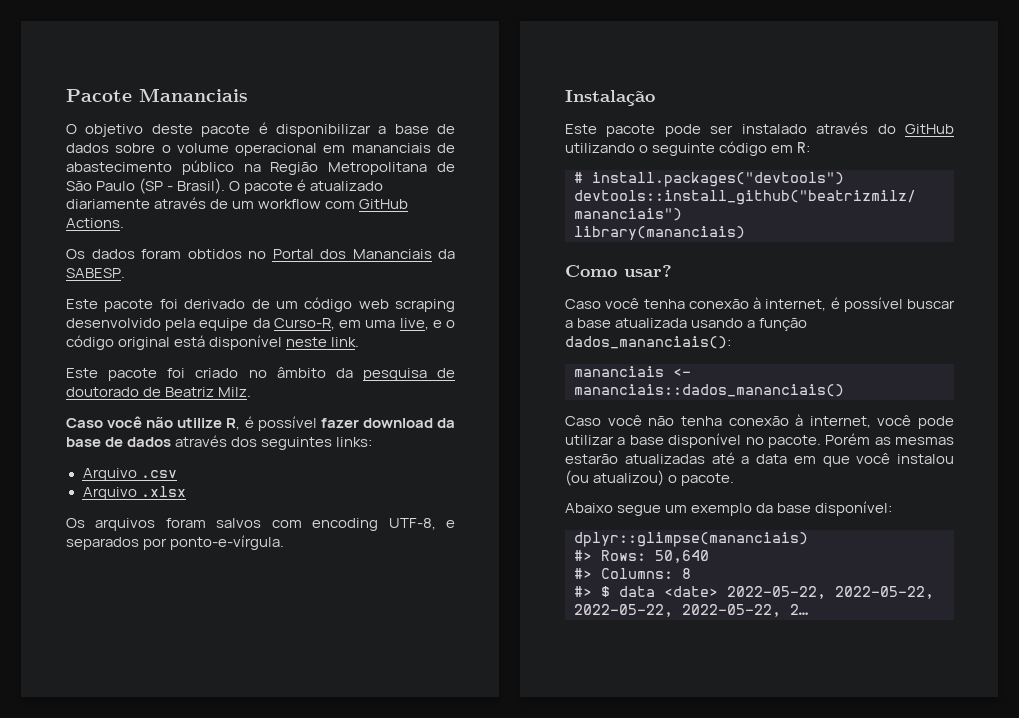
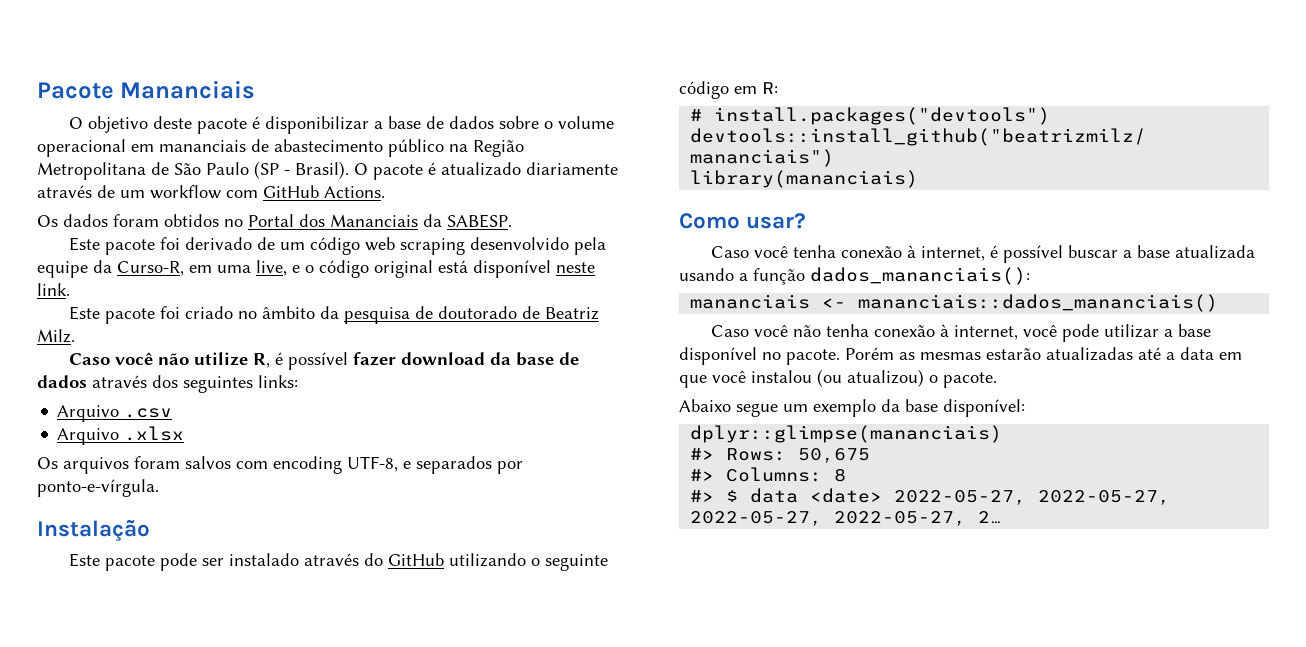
[655,550,709,563] 50,640 -> [798,448,871,463] 50,675
[727,586,934,599] [574,604,781,617] 2022-05-22, 2022-05-22, 2022-05-22, 2022-05-22, -> [894,490,1171,505] [690,511,967,526] 2022-05-27, 2022-05-27, 2022-05-27, 2022-05-27,

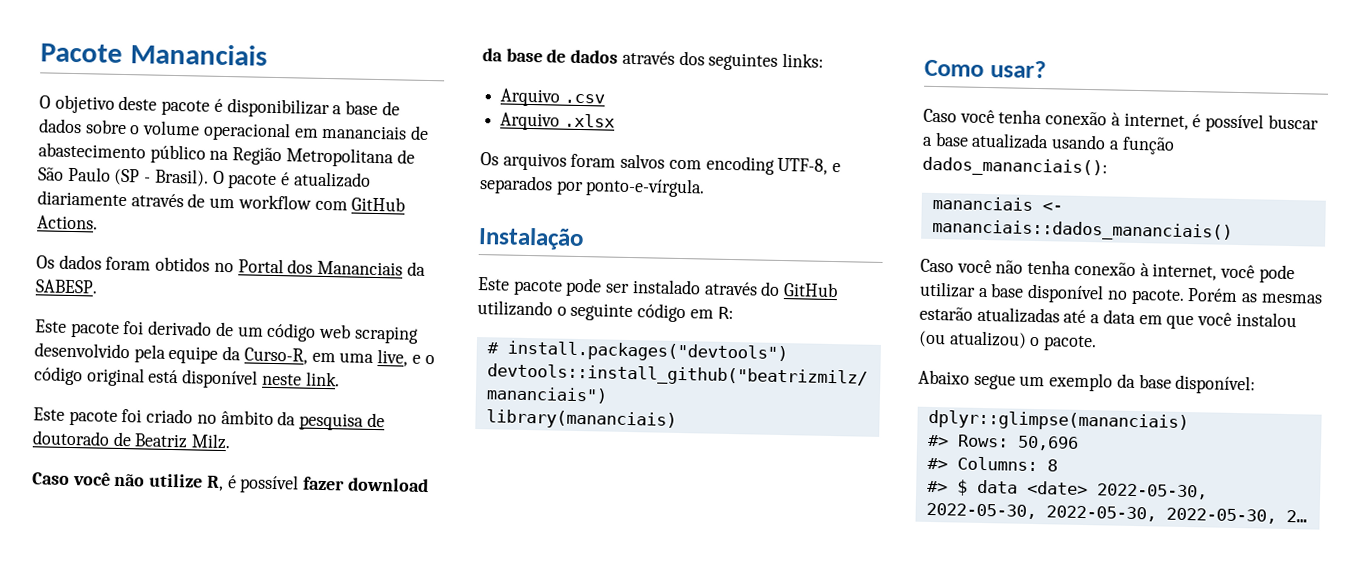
[798,448,871,463] 50,675 -> [1016,435,1079,451] 50,696
[894,490,1171,505] [690,511,967,526] 2022-05-27, 2022-05-27, 2022-05-27, 2022-05-27, -> [1096,483,1208,500] [925,502,1277,524] 2022-05-30, 2022-05-30, 2022-05-30, 2022-05-30,

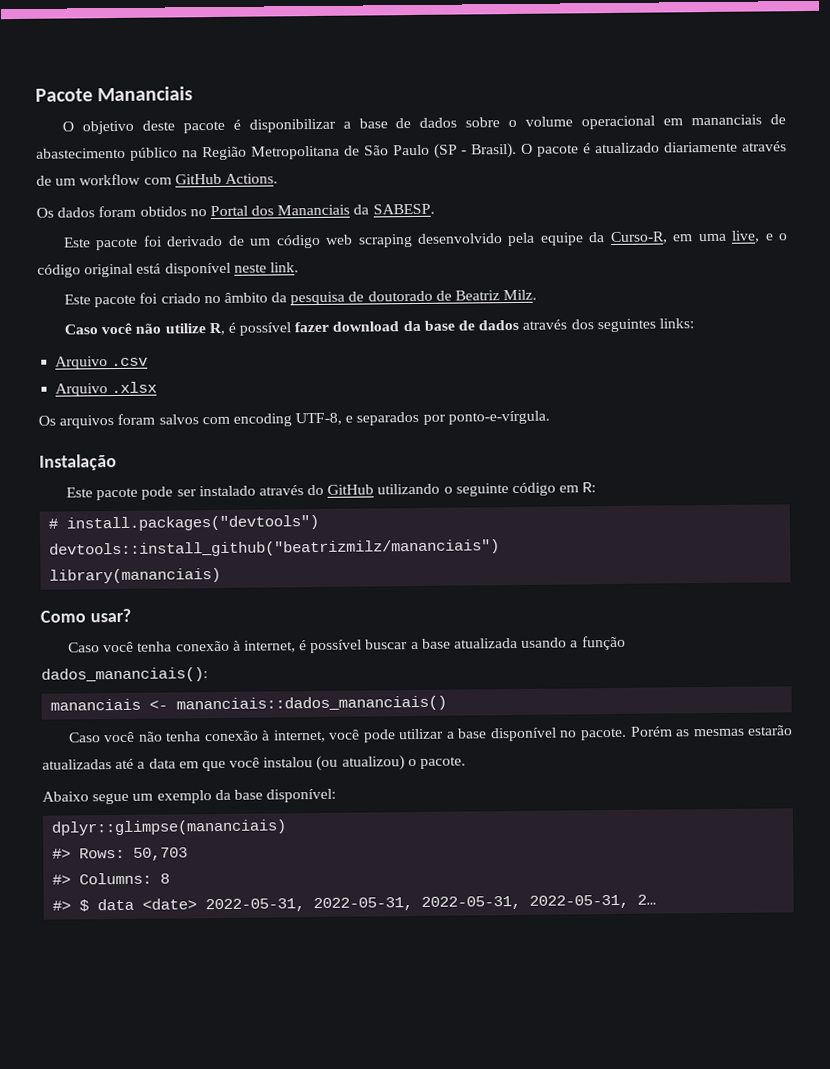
[1016,435,1079,451] 50,696 -> [133,847,189,861] 50,703
[1096,483,1208,500] [925,502,1277,524] 2022-05-30, 2022-05-30, 2022-05-30, 2022-05-30, -> [205,894,630,913] 2022-05-31, 2022-05-31, 2022-05-31, 2022-05-31,

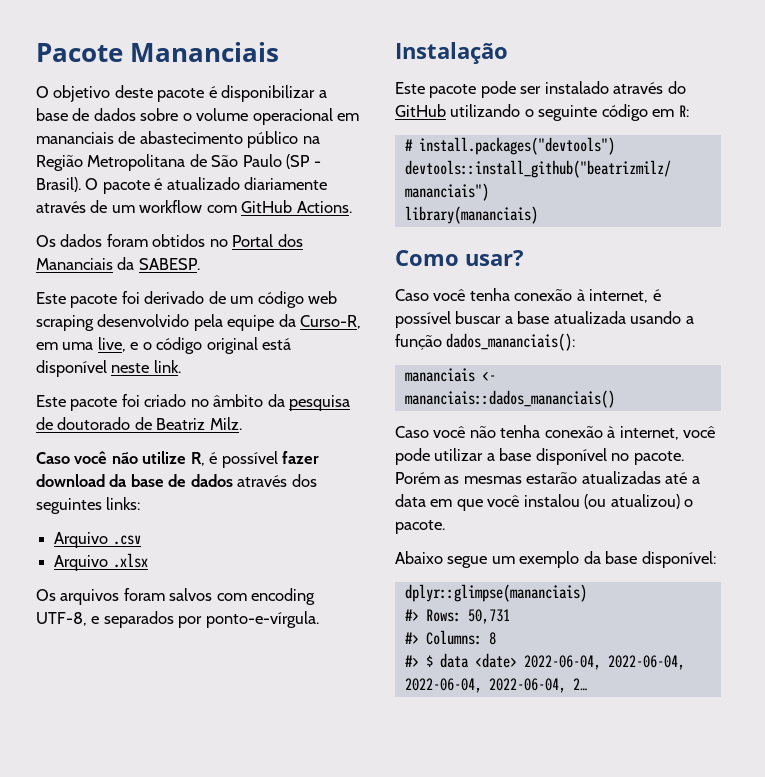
[133,847,189,861] 50,703 -> [467,609,510,624] 50,731
[205,894,630,913] 2022-05-31, 2022-05-31, 2022-05-31, 2022-05-31, -> [523,655,685,670] [404,678,566,693] 2022-06-04, 2022-06-04, 2022-06-04, 2022-06-04,

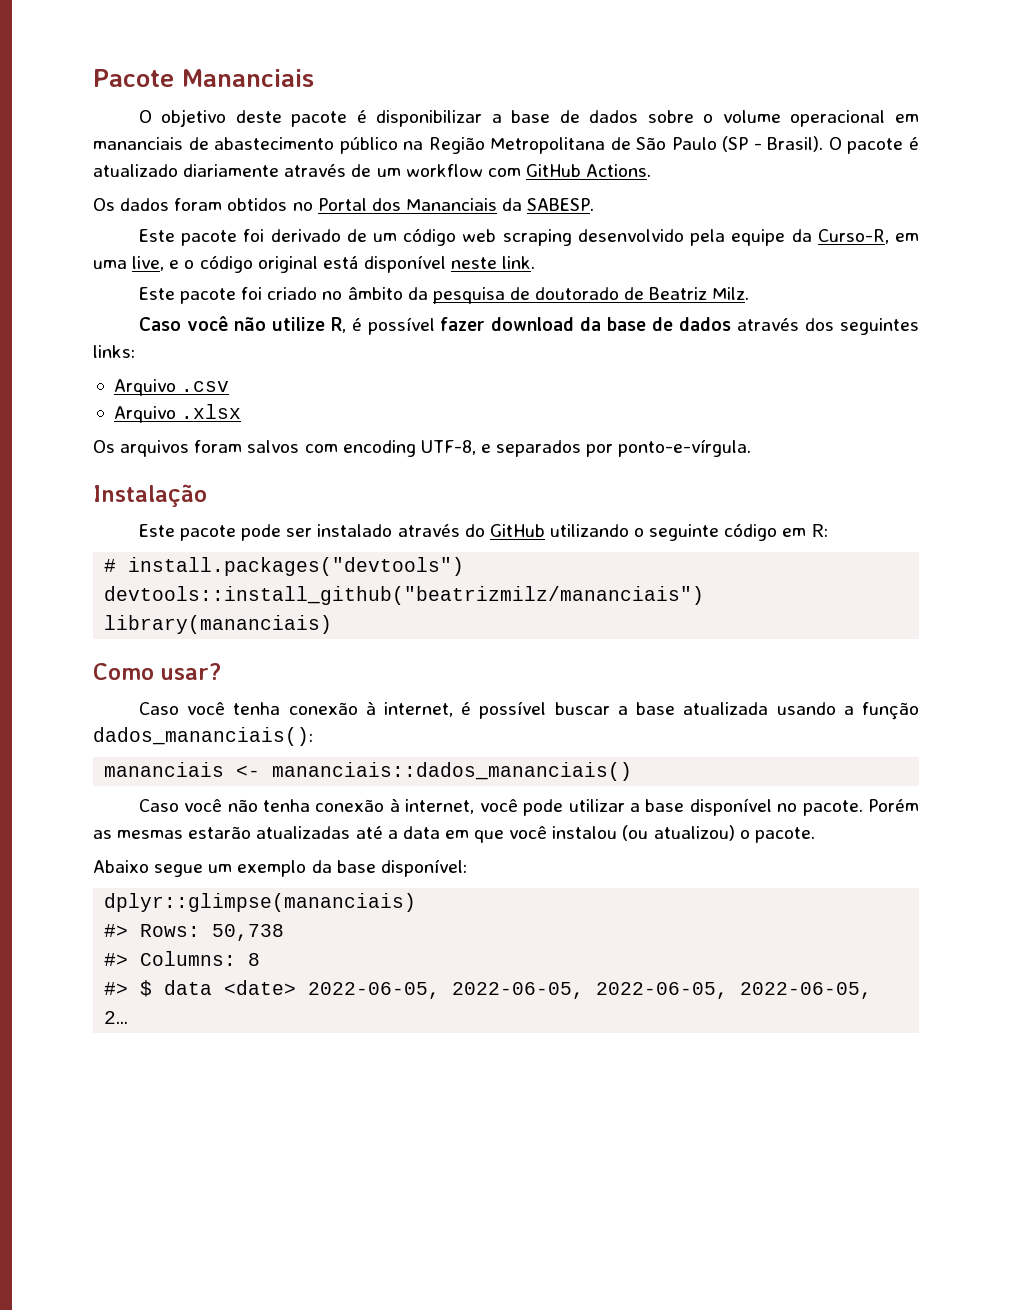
[467,609,510,624] 50,731 -> [212,924,285,941] 50,738
[523,655,685,670] [404,678,566,693] 2022-06-04, 2022-06-04, 2022-06-04, 2022-06-04, -> [308,982,873,999] 2022-06-05, 2022-06-05, 2022-06-05, 2022-06-05,

